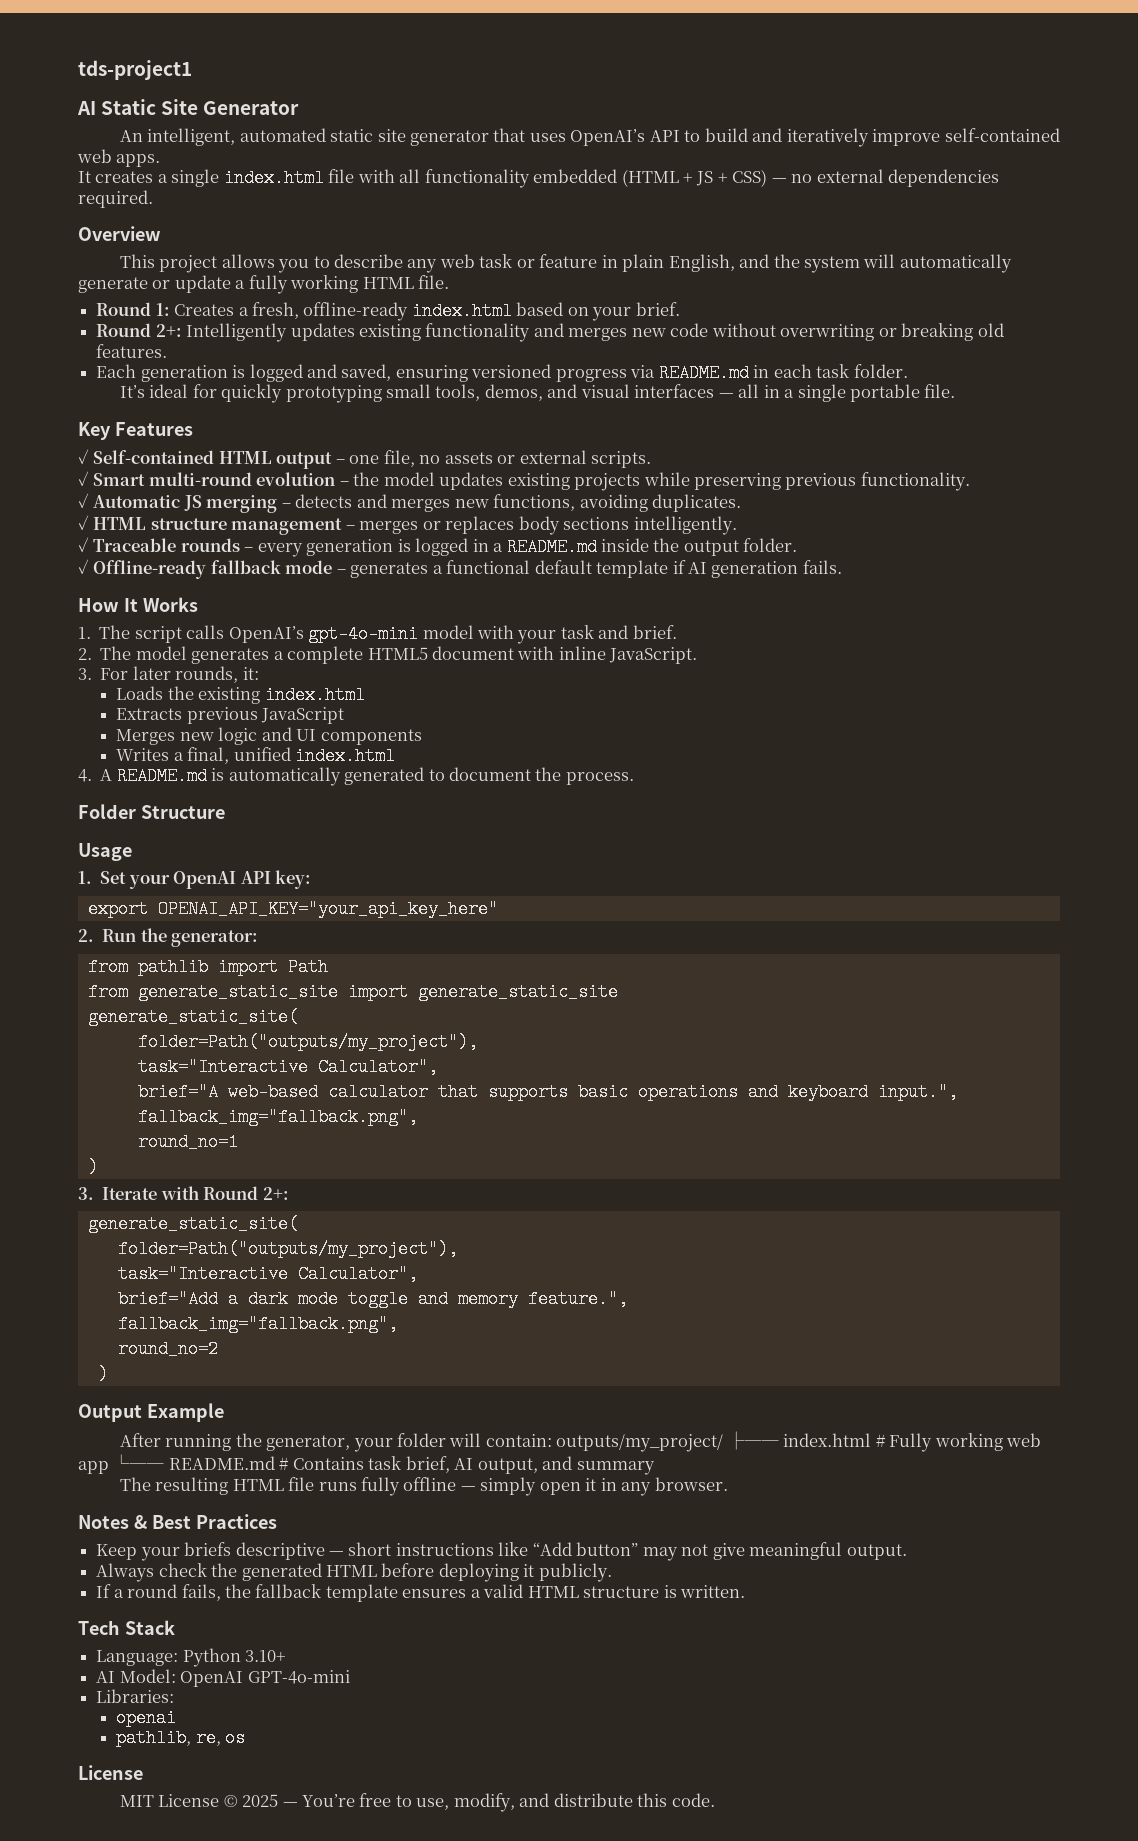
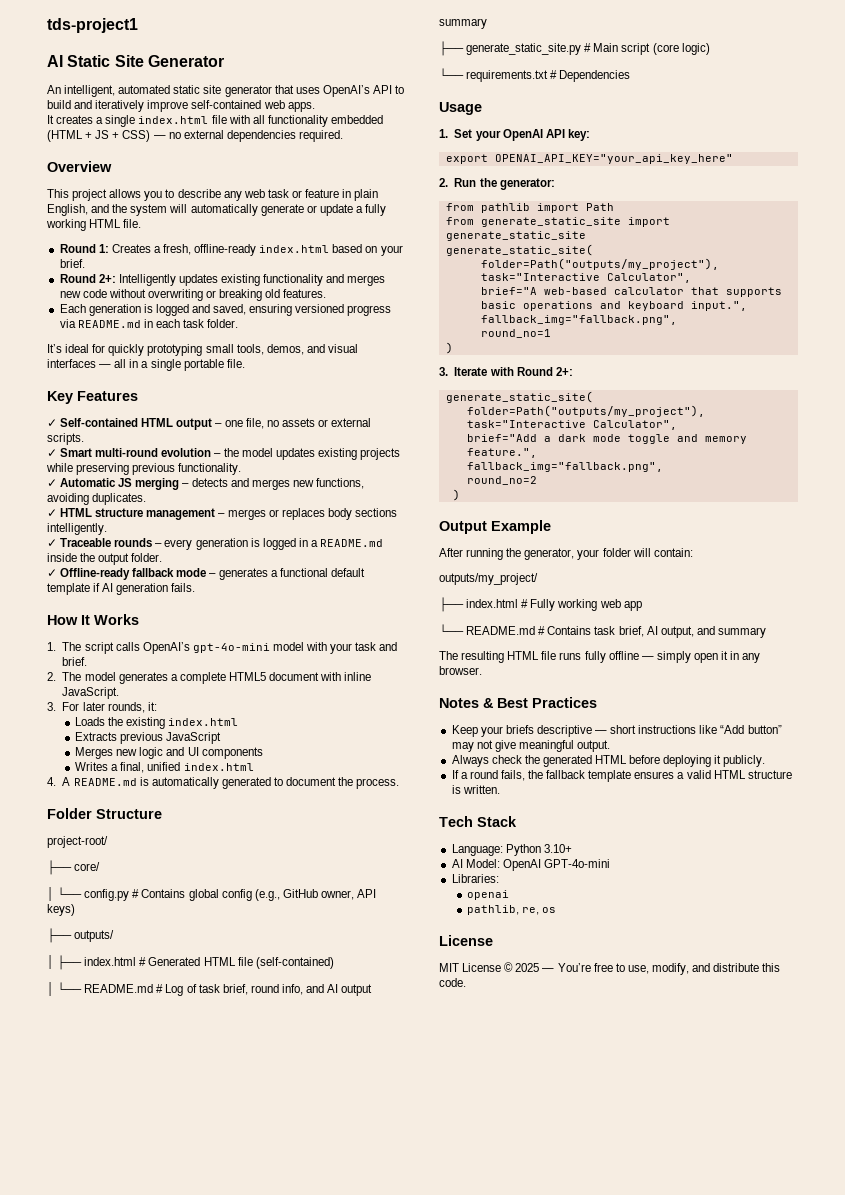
(225, 812) none -> [47,836,108,848] [47,860,101,875] [47,887,377,901] [47,904,75,916] [47,928,115,943] [47,955,334,970] [47,982,373,996] [439,18,487,29] [439,41,710,56] [439,68,631,82] // project-root/ // ├── core/ // │ └── config.py # Contains global config (e.g., GitHub owner, API keys) // ├── outputs/ // │ ├── index.html # Generated HTML file (self-contained) // │ └── README.md # Log of task brief, round info, and AI output summary // ├── generate_static_site.py # Main script (core logic) // └── requirements.txt # Dependencies
(552, 1440) none -> (693, 552) //
(724, 1443) none -> (538, 579) //
(109, 1467) none -> (642, 606) //

